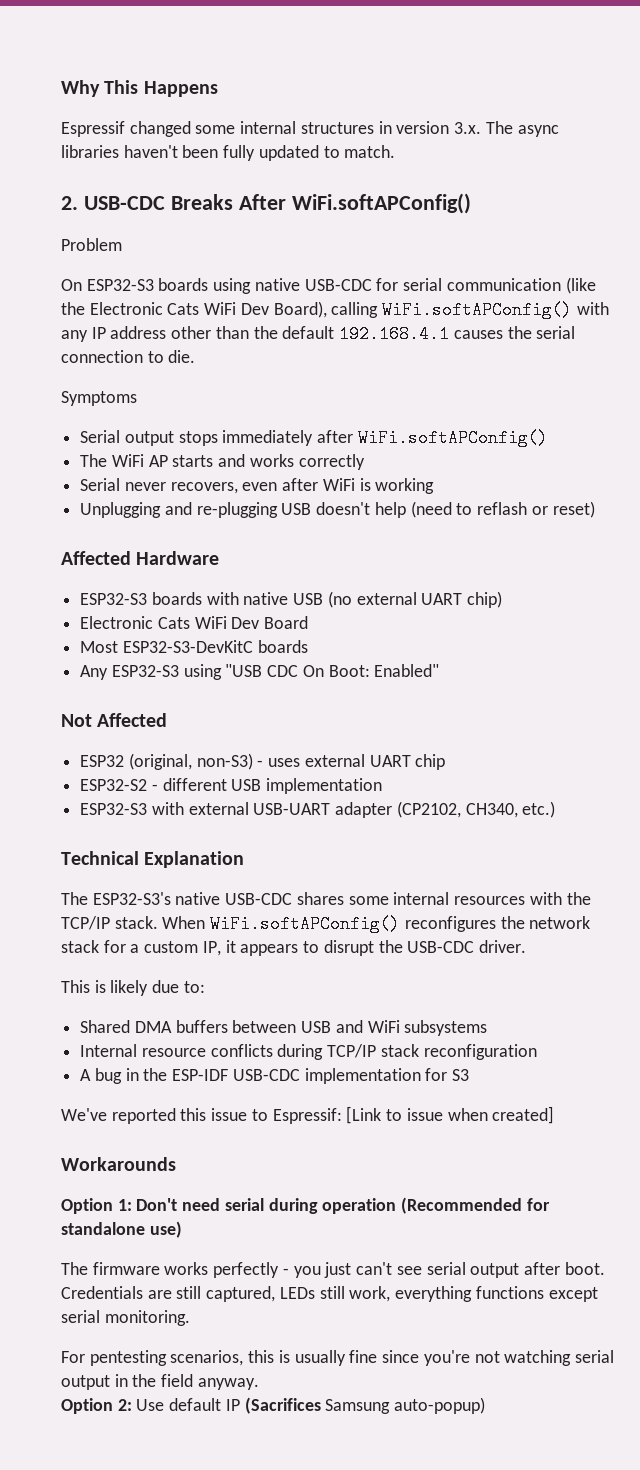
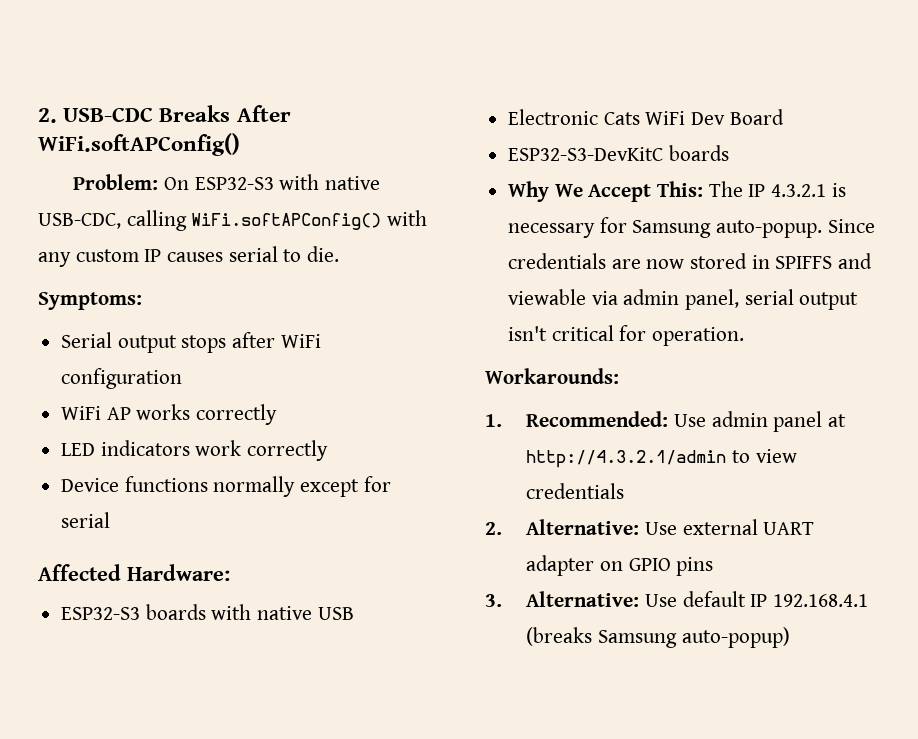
[61,80,218,97] [61,121,559,137] [61,145,396,161] Why This Happens // Espressif changed some internal structures in version 3.x. The async libraries haven't been fully updated to match. // -> (38, 115) none
[61,238,122,251] Problem // -> [73,174,159,190] Problem:
[158,277,596,294] [61,301,609,319] [61,325,576,343] [61,350,143,363] boards using native USB-CDC for serial communication (like the Electronic Cats WiFi Dev Board), calling WiFi.softAPConfig() with any IP address other than the default 192.168.4.1 causes the serial connection -> [279,174,380,190] [38,210,428,231] [38,246,278,267] with native USB-CDC, calling WiFi.softAPConfig() with any custom IP causes serial
[61,391,137,406] Symptoms -> [38,292,142,310] Symptoms:
[222,429,548,447] [80,454,365,470] [80,478,435,494] [80,501,595,518] [61,551,220,565] immediately after WiFi.softAPConfig() // The WiFi AP starts and works correctly // Serial never recovers, even after WiFi is working // Unplugging and re-plugging USB doesn't help (need to reflash or reset) // Affected Hardware -> [232,332,321,348] [61,368,183,389] [61,404,278,425] [61,440,329,461] [61,476,391,497] [61,512,111,528] [38,564,230,581] after WiFi configuration // WiFi AP works correctly // LED indicators work correctly // Device functions normally except for serial // Affected Hardware:
[327,591,503,608] (no external UART chip) -> (354, 613) none
[80,641,119,653] Most -> (784, 117) none
[80,664,440,680] [61,713,168,727] [80,753,446,770] [80,778,383,794] [80,801,556,818] [61,851,245,868] [61,892,591,905] [61,915,591,933] [61,940,526,956] [61,980,205,996] [80,1020,488,1036] [80,1044,537,1060] [80,1068,470,1084] [61,1106,555,1124] [61,1157,176,1171] [61,1197,550,1214] [61,1221,182,1238] [61,1262,605,1278] [61,1286,598,1302] [61,1310,190,1326] [61,1350,614,1366] [61,1374,259,1390] [61,1398,132,1414] Any ESP32-S3 using "USB CDC On Boot: Enabled" // Not Affected // ESP32 (original, non-S3) - uses external UART chip // ESP32-S2 - different USB implementation // ESP32-S3 with external USB-UART adapter (CP2102, CH340, etc.) // Technical Explanation // The ESP32-S3's native USB-CDC shares some internal resources with the TCP/IP stack. When WiFi.softAPConfig() reconfigures the network stack for a custom IP, it appears to disrupt the USB-CDC driver. // This is likely due to: // Shared DMA buffers between USB and WiFi subsystems // Internal resource conflicts during TCP/IP stack reconfiguration // A bug in the ESP-IDF USB-CDC implementation for S3 // We've reported this issue to Espressif: [Link to issue when created] // Workarounds // Option 1: Don't need serial during operation (Recommended for standalone use) // The firmware works perfectly - you just can't see serial output after boot. Credentials are still captured, LEDs still work, everything functions except serial monitoring. // For pentesting scenarios, this is usually fine since you're not watching serial output in the field anyway. // Option 2: -> [508,181,846,202] [508,217,875,238] [508,253,873,269] [508,289,859,310] [508,325,745,346] [485,368,619,384] [485,411,847,432] [526,449,797,468] [526,483,625,499] [485,519,815,535] [526,555,714,576] [485,591,640,607] Why We Accept This: The IP 4.3.2.1 is necessary for Samsung auto-popup. Since credentials are now stored in SPIFFS and viewable via admin panel, serial output isn't critical for operation. // Workarounds: // 1. Recommended: Use admin panel at http://4.3.2.1/admin to view credentials // 2. Alternative: Use external UART adapter on GPIO pins // 3. Alternative:
[244,1397,321,1414] (Sacrifices -> [773,594,869,607] [526,627,593,646] 192.168.4.1 (breaks

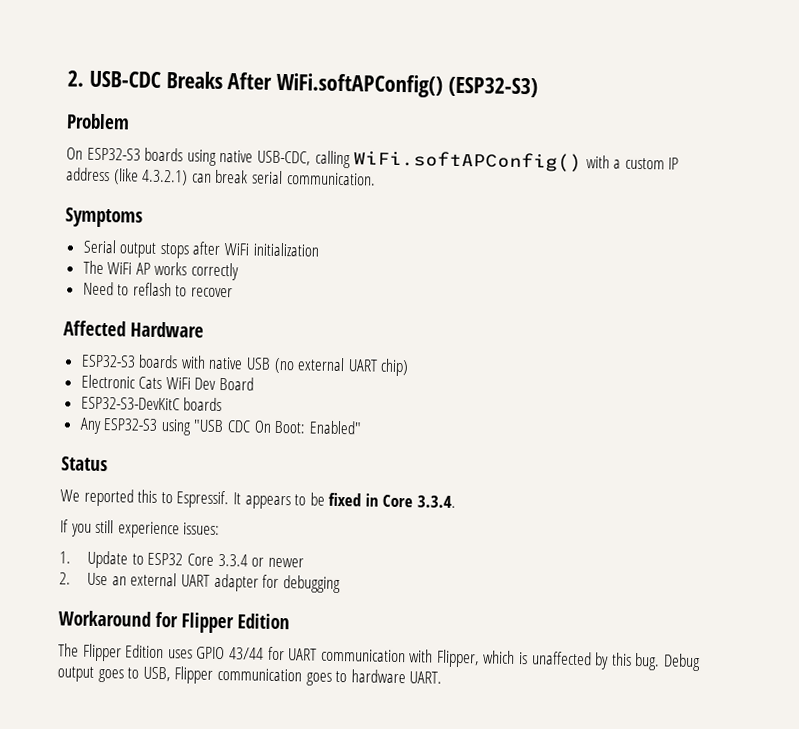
[73,174,320,190] // Problem: On ESP32-S3 with -> [448,76,539,98] [66,113,130,130] [66,147,217,166] (ESP32-S3) // Problem // On ESP32-S3 boards using
[38,252,71,267] any -> [613,159,622,169] a
[167,246,340,262] [38,292,142,310] causes serial to die. // Symptoms: -> [66,167,376,186] [65,207,143,228] address (like 4.3.2.1) can break serial communication. // Symptoms
[61,368,183,389] configuration // -> [252,242,320,257] [82,260,104,275] initialization // The
[61,440,329,461] [61,476,391,497] [61,512,111,528] LED indicators work correctly // Device functions normally except for serial -> [82,281,234,298] Need to reflash to recover
[127,564,230,581] Hardware: -> [130,321,205,338] Hardware
(354, 613) none -> [273,357,410,377] (no external UART chip)
[508,181,846,202] [508,217,875,238] [508,253,873,269] [508,289,859,310] [508,325,745,346] [485,368,619,384] [485,411,847,432] [526,449,797,468] [526,483,625,499] [485,519,678,535] Why We Accept This: The IP 4.3.2.1 is necessary for Samsung auto-popup. Since credentials are now stored in SPIFFS and viewable via admin panel, serial output isn't critical for operation. // Workarounds: // 1. Recommended: Use admin panel at http://4.3.2.1/admin to view credentials // 2. Alternative: Use -> [79,417,362,436] [61,456,108,472] [60,488,457,510] [60,519,221,539] [59,550,304,569] [59,572,127,586] Any ESP32-S3 using "USB CDC On Boot: Enabled" // Status // We reported this to Espressif. It appears to be fixed in Core 3.3.4. // If you still experience issues: // 1. Update to ESP32 Core 3.3.4 or newer // 2. Use an
[600,557,714,576] [485,591,869,607] [526,627,790,648] on GPIO pins // 3. Alternative: Use default IP 192.168.4.1 (breaks Samsung auto-popup) -> [262,574,341,594] [58,610,291,634] [58,643,702,672] [57,666,443,686] for debugging // Workaround for Flipper Edition // The Flipper Edition uses GPIO 43/44 for UART communication with Flipper, which is unaffected by this bug. Debug output goes to USB, Flipper communication goes to hardware UART.

